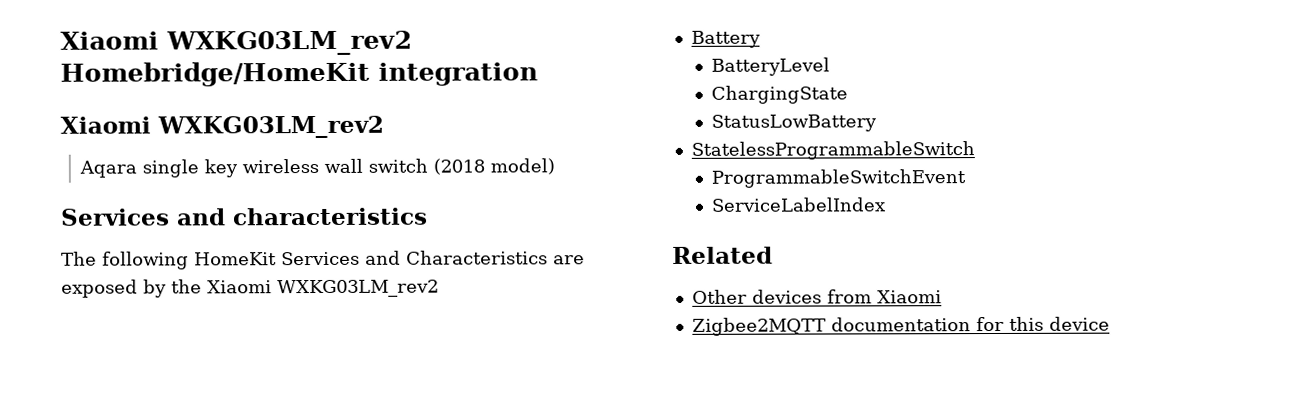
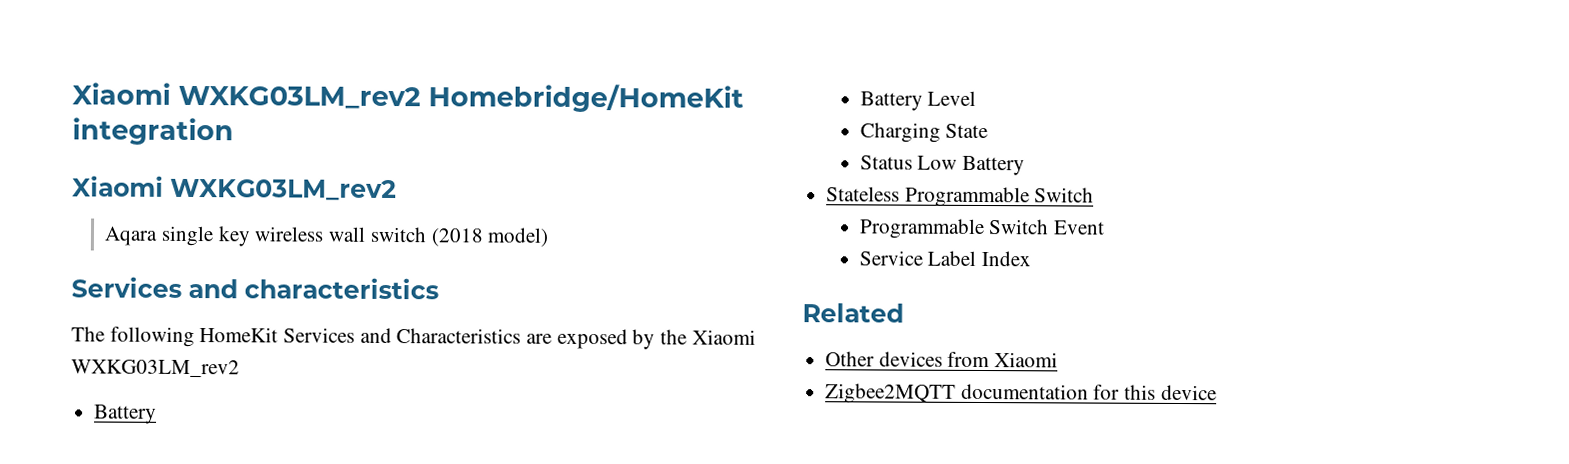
[711,57,831,76] [711,85,849,104] [711,114,878,132] [690,141,975,160] [711,169,967,188] [711,197,887,212] BatteryLevel // ChargingState // StatusLowBattery // StatelessProgrammableSwitch // ProgrammableSwitchEvent // ServiceLabelIndex -> [859,90,977,111] [859,122,989,143] [859,155,1025,176] [826,186,1095,208] [858,218,1105,240] [858,250,1031,267] Battery Level // Charging State // Status Low Battery // Stateless Programmable Switch // Programmable Switch Event // Service Label Index

